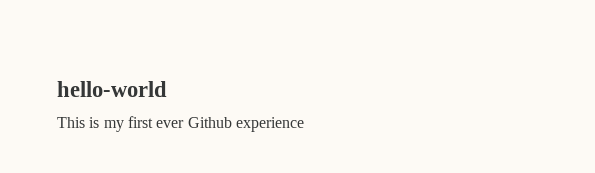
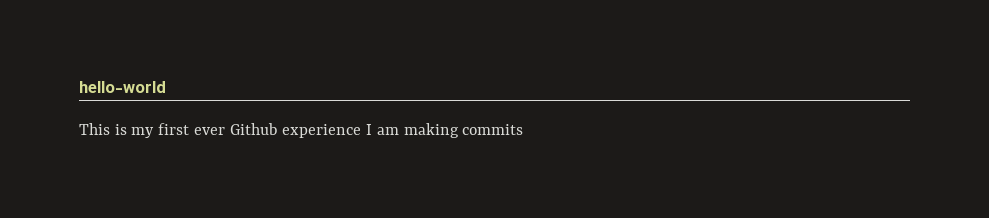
(304, 124) none -> [366,123,524,138] I am making commits

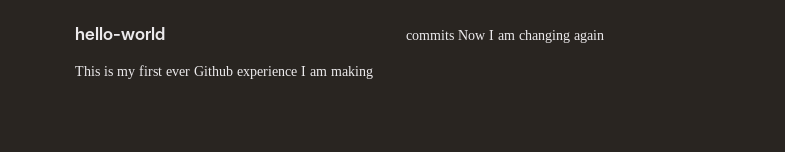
(524, 129) none -> [458,30,604,43] Now I am changing again

